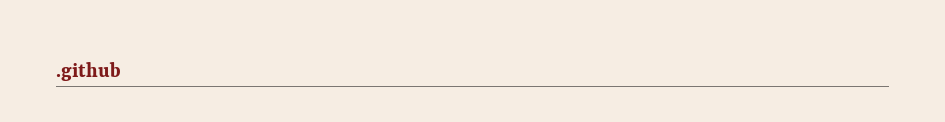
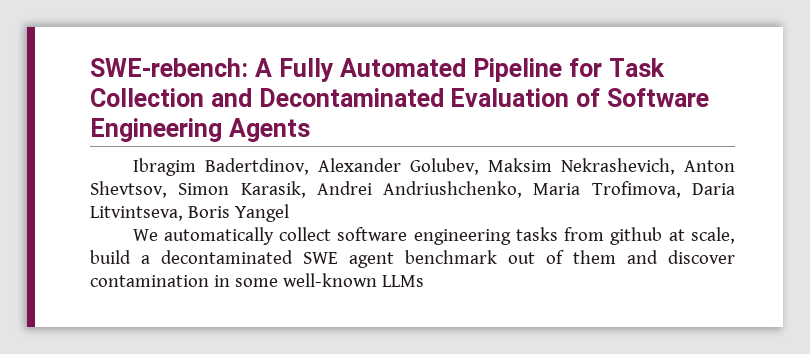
[56,62,121,81] .github -> [90,58,665,82] [90,88,709,107] [90,118,310,142] [132,158,735,176] [90,181,735,198] [90,204,289,222] [132,227,736,245] [90,250,735,268] [90,273,424,287] SWE-rebench: A Fully Automated Pipeline for Task Collection and Decontaminated Evaluation of Software Engineering Agents // Ibragim Badertdinov, Alexander Golubev, Maksim Nekrashevich, Anton Shevtsov, Simon Karasik, Andrei Andriushchenko, Maria Trofimova, Daria Litvintseva, Boris Yangel // We automatically collect software engineering tasks from github at scale, build a decontaminated SWE agent benchmark out of them and discover contamination in some well-known LLMs

